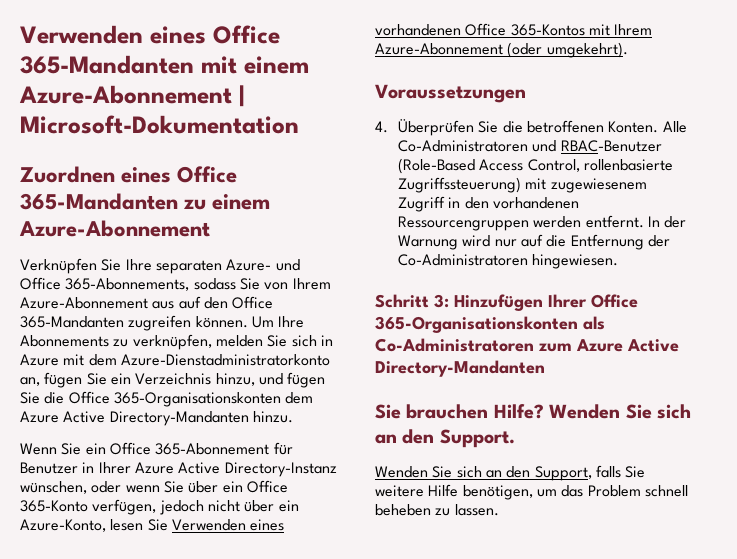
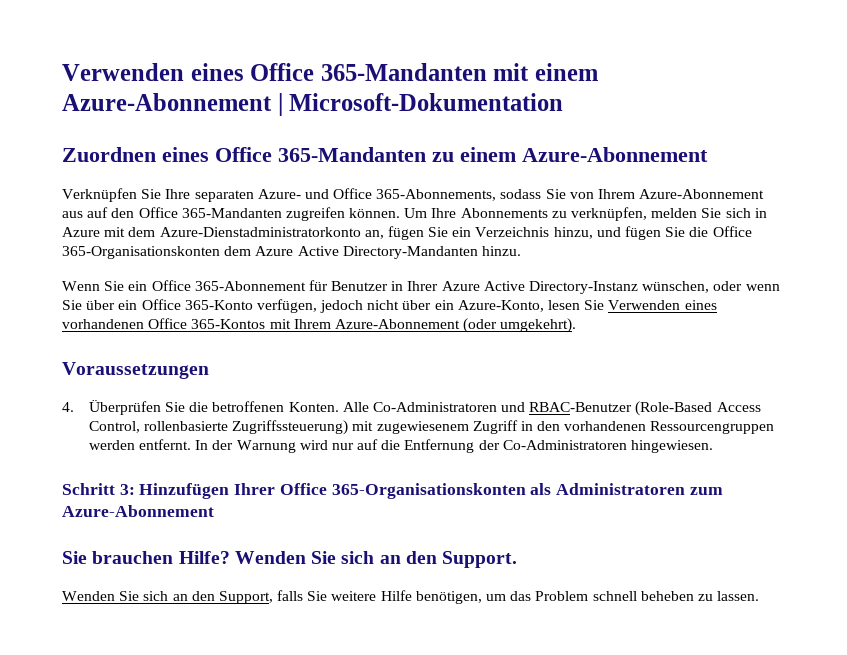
[375,338,679,352] [375,360,545,377] Co-Administratoren zum Azure Active Directory-Mandanten -> [556,483,723,495] [62,505,214,517] Administratoren zum Azure-Abonnement

